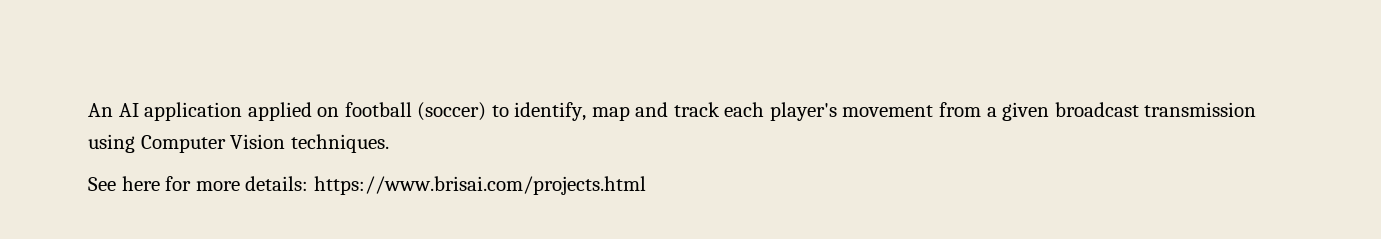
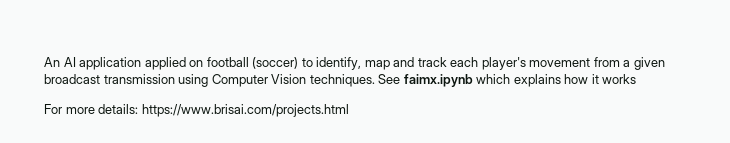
[88,176,192,191] // See here for -> [378,74,637,87] [44,104,62,114] See faimx.ipynb which explains how it works // For

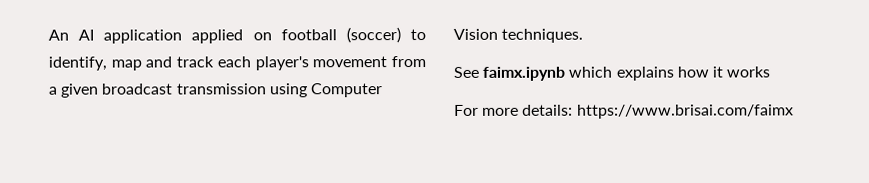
(375, 80) none -> (584, 35) //
[141,104,349,117] https://www.brisai.com/projects.html -> [576,104,794,119] https://www.brisai.com/faimx

